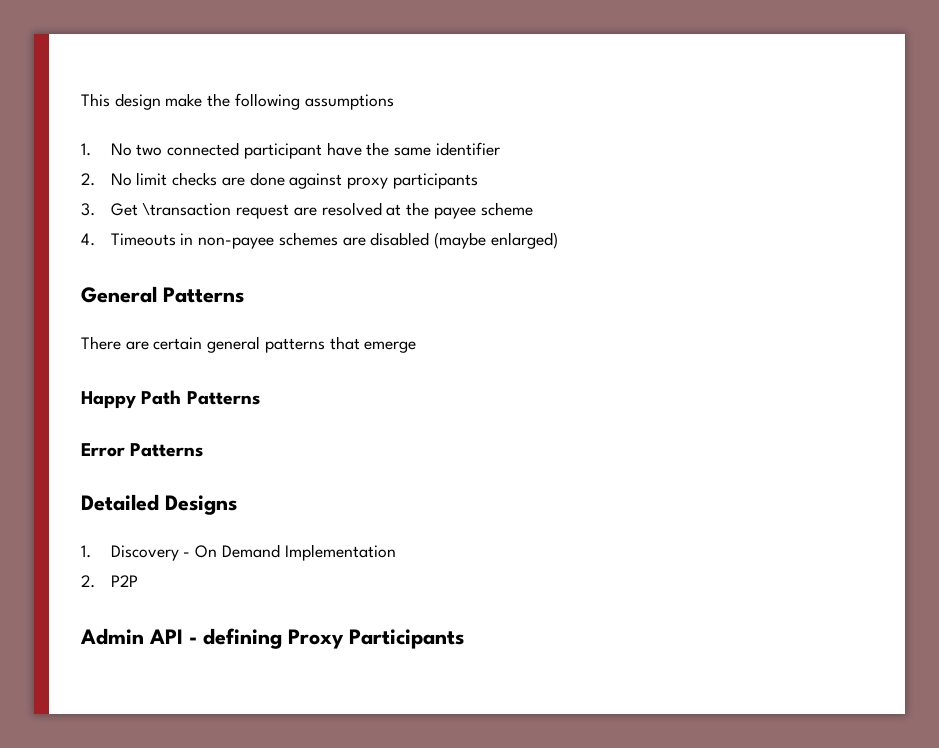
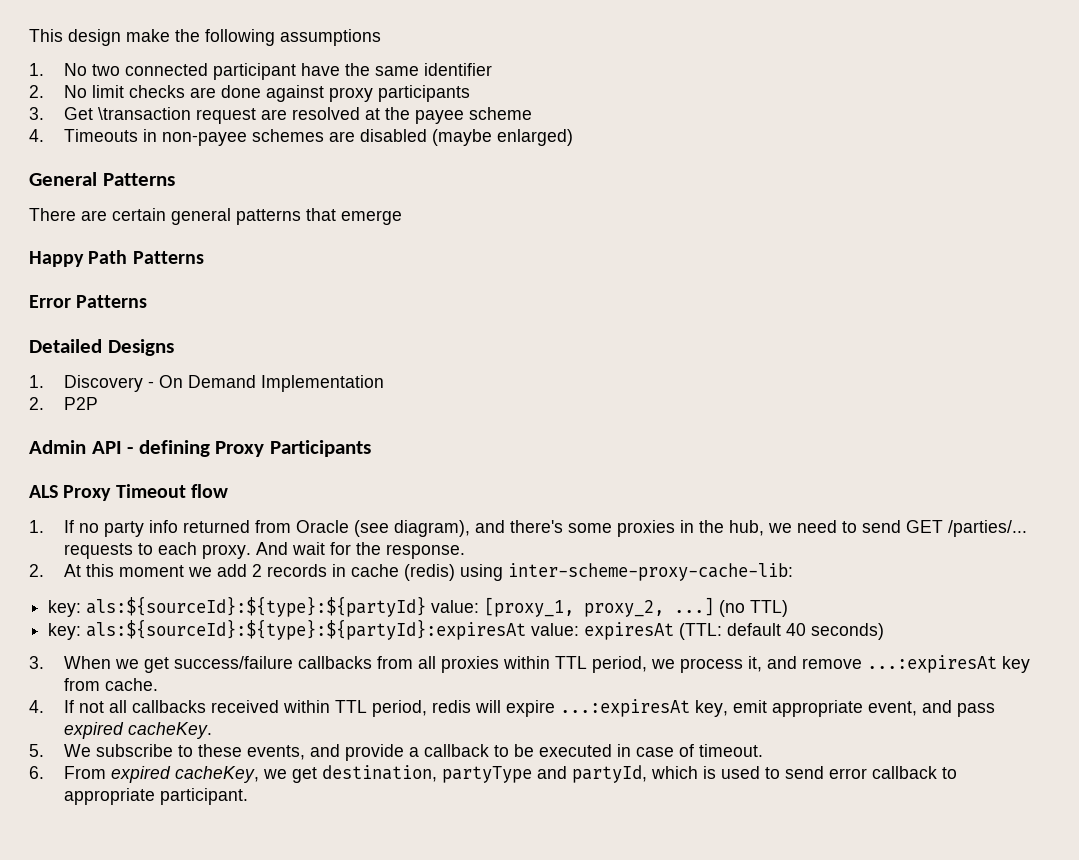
(464, 639) none -> [29,484,228,501] [29,520,1027,537] [63,542,465,559] [29,563,793,581] [48,596,789,617] [48,619,885,640] [29,655,1030,673] [63,678,158,691] [29,699,995,717] [63,722,212,739] [29,744,763,761] [29,765,957,783] [63,788,248,805] // ALS Proxy Timeout flow // 1. If no party info returned from Oracle (see diagram), and there's some proxies in the hub, we need to send GET /parties/... requests to each proxy. And wait for the response. // 2. At this moment we add 2 records in cache (redis) using inter-scheme-proxy-cache-lib: // key: als:${sourceId}:${type}:${partyId} value: [proxy_1, proxy_2, ...] (no TTL) // key: als:${sourceId}:${type}:${partyId}:expiresAt value: expiresAt (TTL: default 40 seconds) // 3. When we get success/failure callbacks from all proxies within TTL period, we process it, and remove ...:expiresAt key from cache. // 4. If not all callbacks received within TTL period, redis will expire ...:expiresAt key, emit appropriate event, and pass expired cacheKey. // 5. We subscribe to these events, and provide a callback to be executed in case of timeout. // 6. From expired cacheKey, we get destination, partyType and partyId, which is used to send error callback to appropriate participant.

